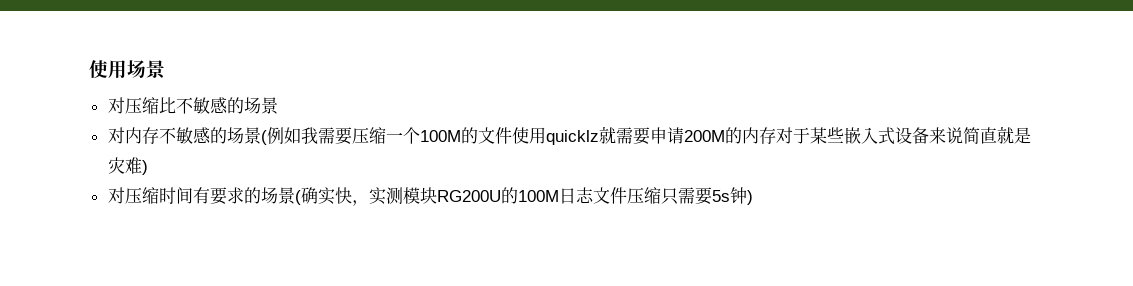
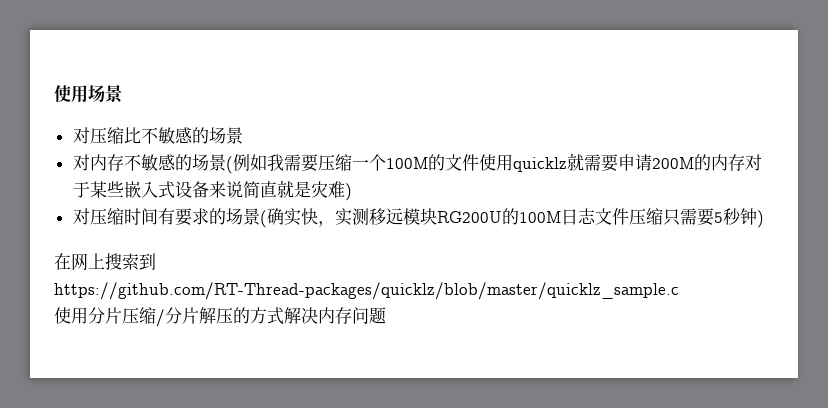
(403, 195) none -> [368,208,403,225] 移远
[711,190,730,202] 5s -> [713,208,741,225] 5秒
(753, 197) none -> [54,253,156,271] [54,282,679,300] [54,307,386,327] // 在网上搜索到https://github.com/RT-Thread-packages/quicklz/blob/master/quicklz_sample.c // 使用分片压缩/分片解压的方式解决内存问题

